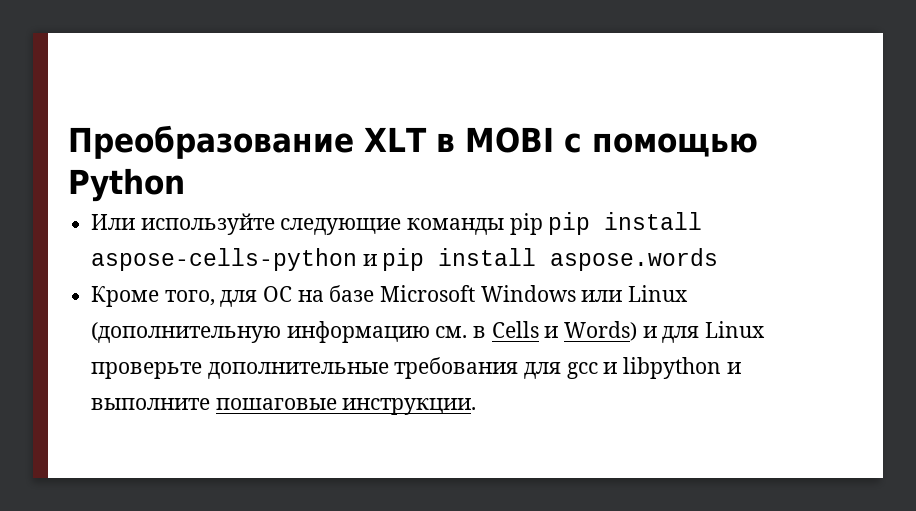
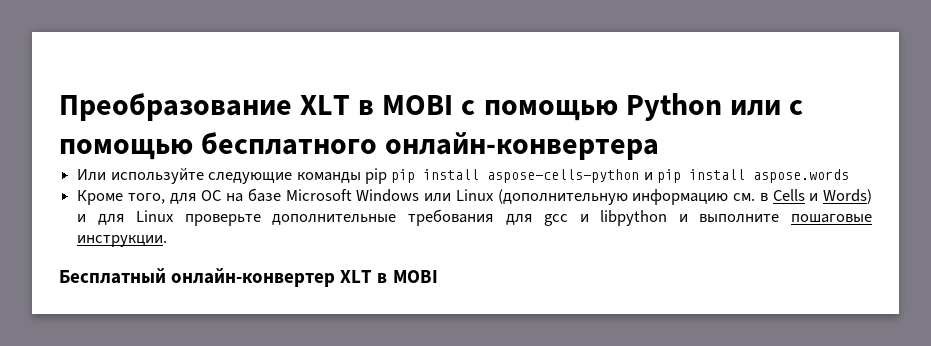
(185, 185) none -> [729,100,803,116] [59,132,660,160] или с помощью бесплатного онлайн-конвертера
(477, 406) none -> [59,268,438,287] // Бесплатный онлайн-конвертер XLT в MOBI

